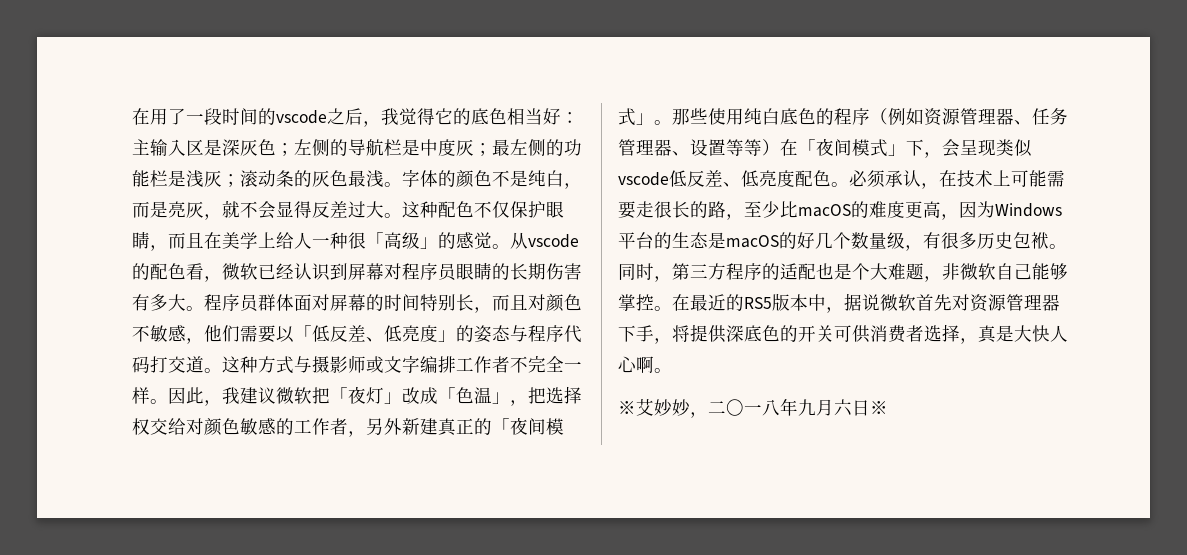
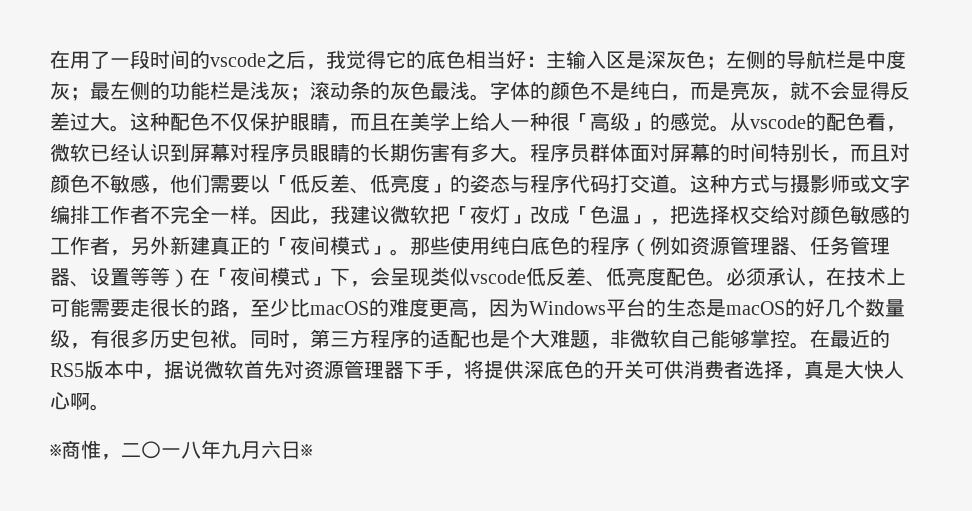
[636,399,691,416] 艾妙妙 -> [61,440,101,459] 商惟

